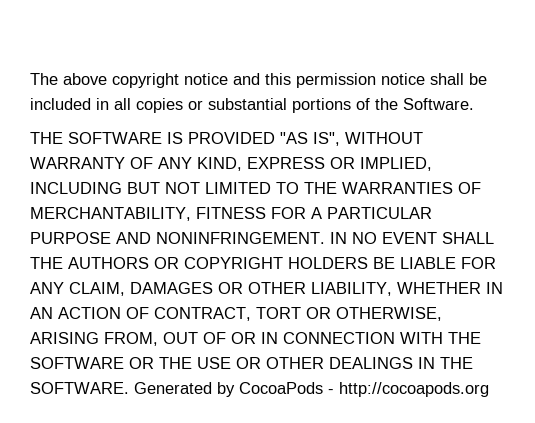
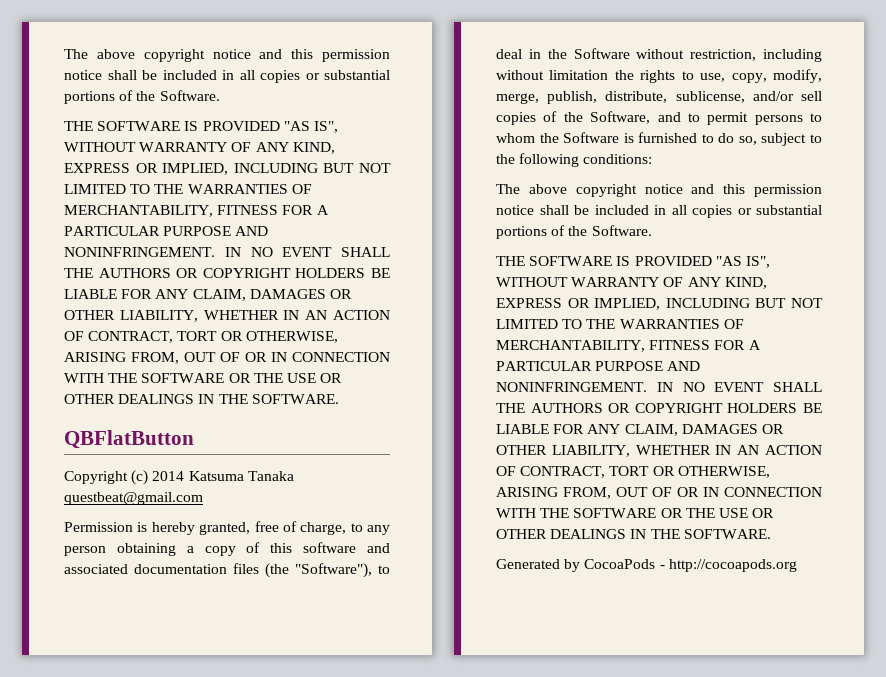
(129, 388) none -> [64,430,194,449] [64,470,294,485] [64,492,203,505] [64,521,390,535] [64,542,390,556] [64,563,390,578] [496,48,822,62] [496,69,822,83] [496,91,822,104] [496,111,822,125] [496,132,822,146] [496,153,653,167] [496,184,822,197] [496,205,822,218] [496,225,652,239] [496,256,770,268] [496,277,767,289] [496,298,823,310] [496,319,744,329] [496,340,761,352] [496,361,701,371] [496,382,822,392] [496,403,822,413] [496,424,784,436] [496,445,822,457] [496,466,770,478] [496,487,822,499] [496,508,775,518] [496,529,771,539] // QBFlatButton // Copyright (c) 2014 Katsuma Tanaka questbeat@gmail.com // Permission is hereby granted, free of charge, to any person obtaining a copy of this software and associated documentation files (the "Software"), to deal in the Software without restriction, including without limitation the rights to use, copy, modify, merge, publish, distribute, sublicense, and/or sell copies of the Software, and to permit persons to whom the Software is furnished to do so, subject to the following conditions: // The above copyright notice and this permission notice shall be included in all copies or substantial portions of the Software. // THE SOFTWARE IS PROVIDED "AS IS", WITHOUT WARRANTY OF ANY KIND, EXPRESS OR IMPLIED, INCLUDING BUT NOT LIMITED TO THE WARRANTIES OF MERCHANTABILITY, FITNESS FOR A PARTICULAR PURPOSE AND NONINFRINGEMENT. IN NO EVENT SHALL THE AUTHORS OR COPYRIGHT HOLDERS BE LIABLE FOR ANY CLAIM, DAMAGES OR OTHER LIABILITY, WHETHER IN AN ACTION OF CONTRACT, TORT OR OTHERWISE, ARISING FROM, OUT OF OR IN CONNECTION WITH THE SOFTWARE OR THE USE OR OTHER DEALINGS IN THE SOFTWARE. //

